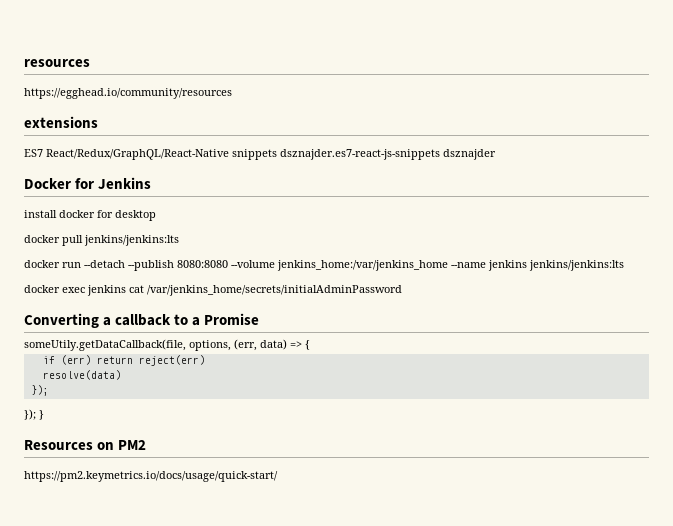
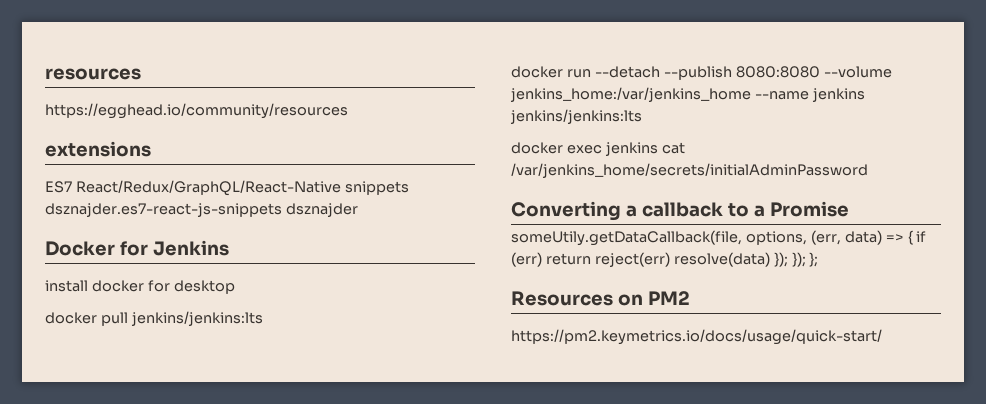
(310, 345) // -> (913, 237) none
(205, 360) // -> (670, 259) none
[30,385,49,396] [24,409,44,420] // }); // }); } -> [773,252,819,267] }); }); };

